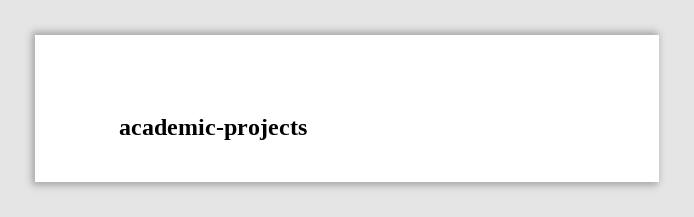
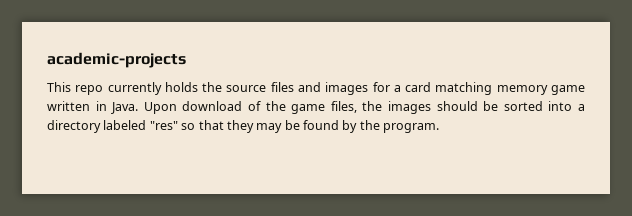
(307, 129) none -> [47,82,585,95] [47,101,586,114] [47,120,440,133] // This repo currently holds the source files and images for a card matching memory game written in Java. Upon download of the game files, the images should be sorted into a directory labeled "res" so that they may be found by the program.

